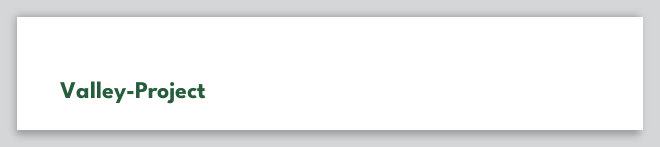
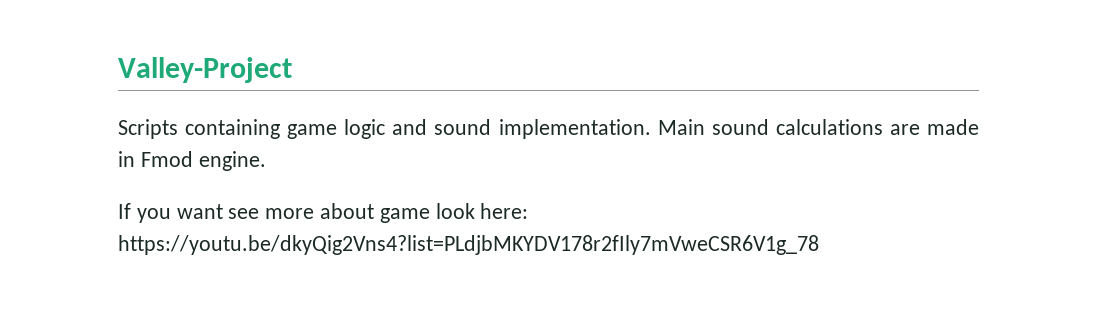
(206, 92) none -> [118,119,980,139] [118,151,266,171] [118,203,529,223] [118,235,819,255] // Scripts containing game logic and sound implementation. Main sound calculations are made in Fmod engine. // If you want see more about game look here: https://youtu.be/dkyQig2Vns4?list=PLdjbMKYDV178r2fIly7mVweCSR6V1g_78

